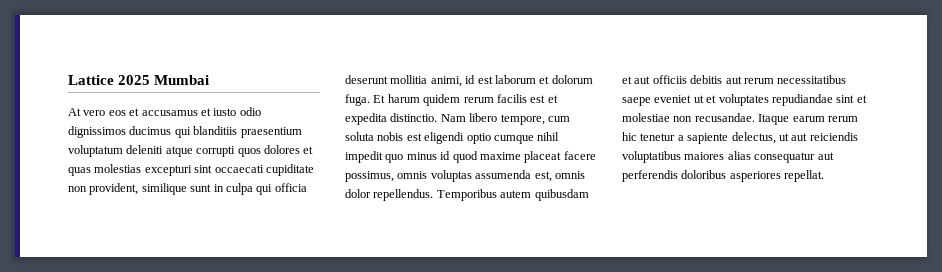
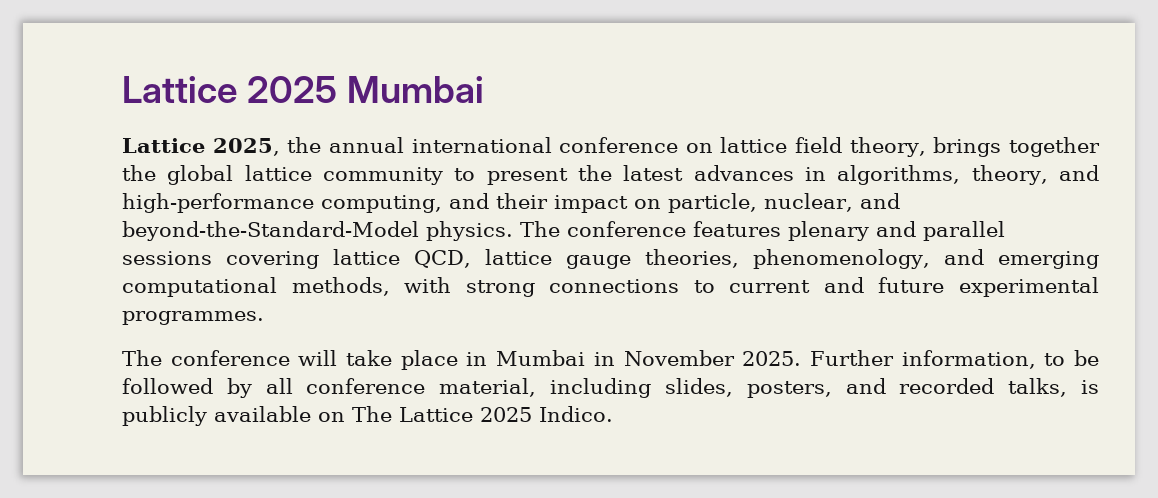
[68,107,261,116] [68,126,302,138] [68,145,314,157] [68,164,314,176] [68,183,307,195] [345,75,593,87] [345,94,558,106] [345,113,570,125] [345,132,560,144] [345,151,596,163] [345,170,585,182] [345,189,589,201] [622,75,847,84] [622,94,867,106] [622,113,858,125] [622,132,858,144] [622,151,834,163] [622,170,825,182] At vero eos et accusamus et iusto odio dignissimos ducimus qui blanditiis praesentium voluptatum deleniti atque corrupti quos dolores et quas molestias excepturi sint occaecati cupiditate non provident, similique sunt in culpa qui officia deserunt mollitia animi, id est laborum et dolorum fuga. Et harum quidem rerum facilis est et expedita distinctio. Nam libero tempore, cum soluta nobis est eligendi optio cumque nihil impedit quo minus id quod maxime placeat facere possimus, omnis voluptas assumenda est, omnis dolor repellendus. Temporibus autem quibusdam et aut officiis debitis aut rerum necessitatibus saepe eveniet ut et voluptates repudiandae sint et molestiae non recusandae. Itaque earum rerum hic tenetur a sapiente delectus, ut aut reiciendis voluptatibus maiores alias consequatur aut perferendis doloribus asperiores repellat. -> [122,137,1100,157] [122,165,1099,185] [122,193,900,213] [122,221,1005,241] [122,249,1099,269] [122,277,1099,297] [122,311,264,325] [122,350,1099,370] [122,378,1100,398] [122,406,613,426] Lattice 2025, the annual international conference on lattice field theory, brings together the global lattice community to present the latest advances in algorithms, theory, and high-performance computing, and their impact on particle, nuclear, and beyond-the-Standard-Model physics. The conference features plenary and parallel sessions covering lattice QCD, lattice gauge theories, phenomenology, and emerging computational methods, with strong connections to current and future experimental programmes. // The conference will take place in Mumbai in November 2025. Further information, to be followed by all conference material, including slides, posters, and recorded talks, is publicly available on The Lattice 2025 Indico.

